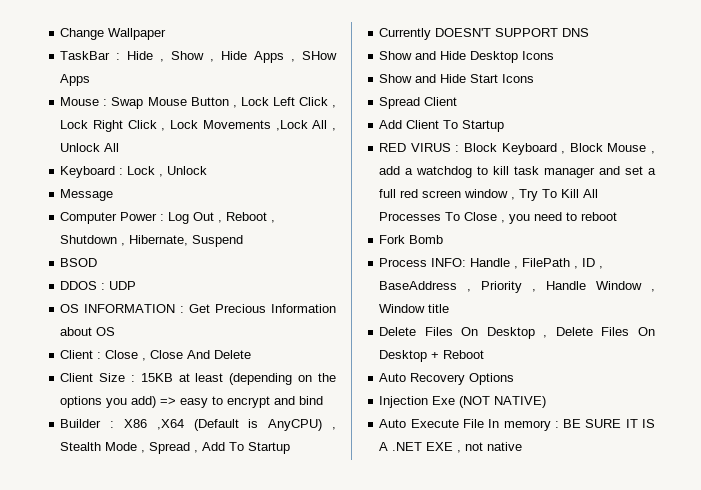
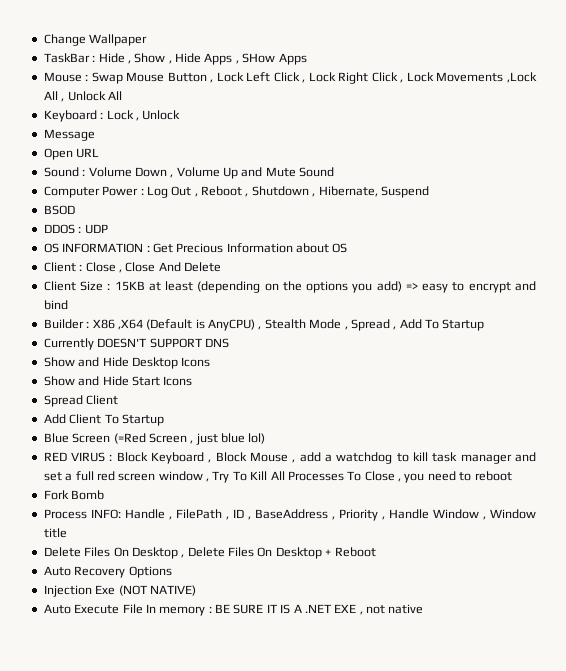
(114, 195) none -> [43,148,100,160] [43,167,335,179] // Open URL // Sound : Volume Down , Volume Up and Mute Sound
(505, 126) none -> [43,433,266,445] // Blue Screen (=Red Screen , just blue lol)

